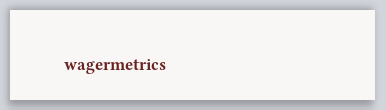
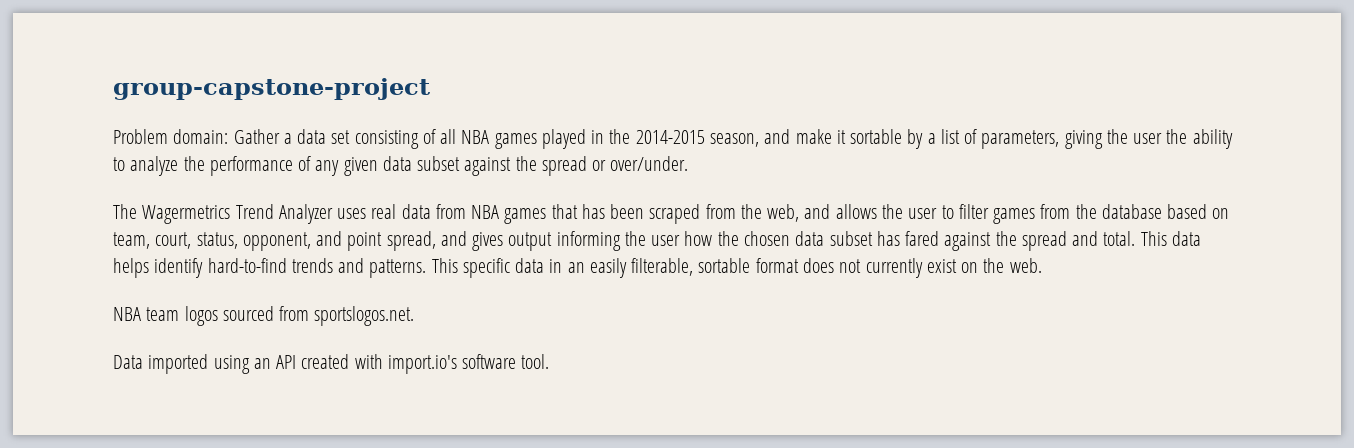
[64,59,166,74] wagermetrics -> [113,78,430,100] [113,129,1233,149] [113,156,689,176] [113,204,1230,224] [113,231,1201,251] [113,258,1042,278] [113,306,415,326] [113,354,550,374] group-capstone-project // Problem domain: Gather a data set consisting of all NBA games played in the 2014-2015 season, and make it sortable by a list of parameters, giving the user the ability to analyze the performance of any given data subset against the spread or over/under. // The Wagermetrics Trend Analyzer uses real data from NBA games that has been scraped from the web, and allows the user to filter games from the database based on team, court, status, opponent, and point spread, and gives output informing the user how the chosen data subset has fared against the spread and total. This data helps identify hard-to-find trends and patterns. This specific data in an easily filterable, sortable format does not currently exist on the web. // NBA team logos sourced from sportslogos.net. // Data imported using an API created with import.io's software tool.

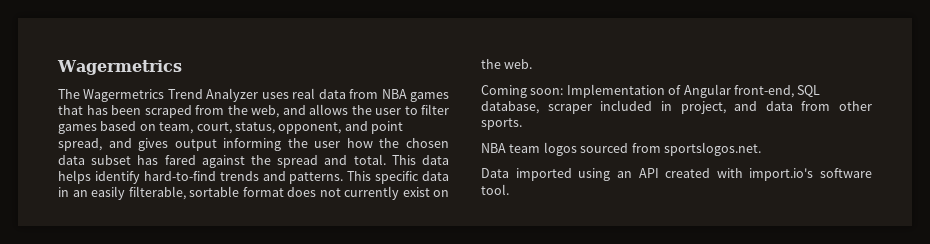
[113,78,430,100] [113,129,1233,149] [113,156,689,176] group-capstone-project // Problem domain: Gather a data set consisting of all NBA games played in the 2014-2015 season, and make it sortable by a list of parameters, giving the user the ability to analyze the performance of any given data subset against the spread or over/under. -> [57,60,182,75] Wagermetrics
[1040,204,1162,219] from the database -> (97, 129) none
(1042, 265) none -> [481,84,821,98] [481,100,872,114] [481,118,522,130] // Coming soon: Implementation of Angular front-end, SQL database, scraper included in project, and data from other sports.

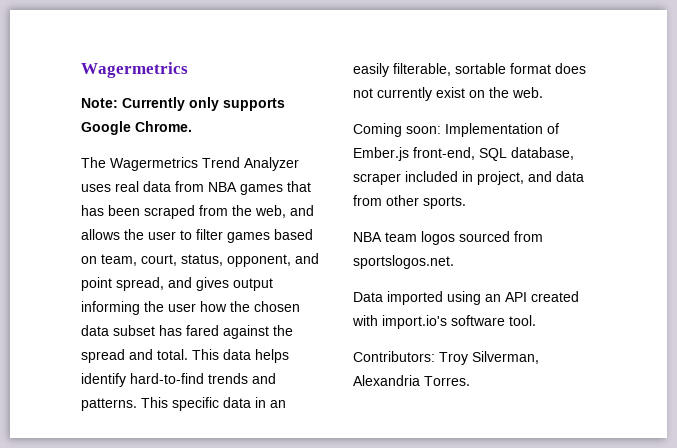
[57,60,182,75] Wagermetrics -> [81,62,188,78] [81,97,285,111] [81,121,192,135] Wagermetrics // Note: Currently only supports Google Chrome.
[683,84,731,98] Angular -> [353,147,409,161] Ember.js
(509, 189) none -> [353,351,539,365] [353,375,470,386] // Contributors: Troy Silverman, Alexandria Torres.

